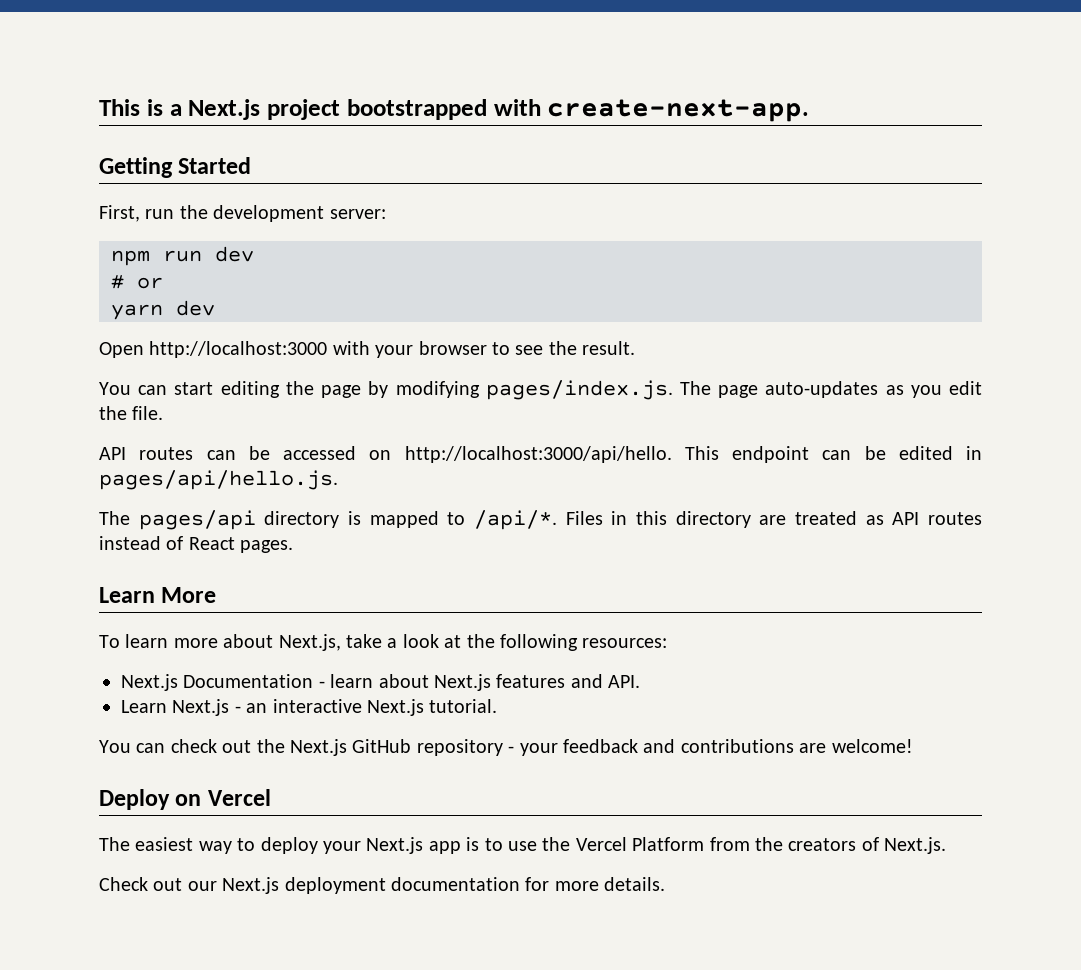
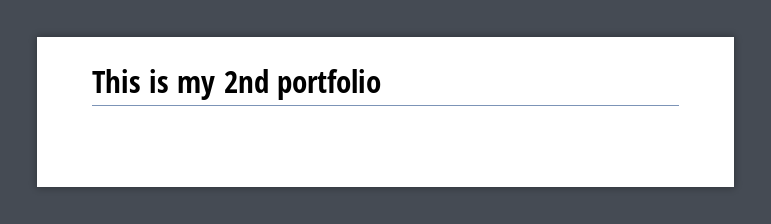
[169,99,810,122] [99,157,252,178] [99,205,386,222] [111,246,254,266] [111,275,163,289] [111,300,215,320] [99,341,636,358] [99,380,982,400] [99,406,164,420] [99,446,982,463] [99,470,338,490] [99,510,982,530] [99,536,294,553] [99,587,217,603] [99,634,668,651] [121,674,641,691] [121,699,498,716] [99,739,913,756] [99,789,271,810] [99,837,947,854] [99,877,666,894] a Next.js project bootstrapped with create-next-app. // Getting Started // First, run the development server: // npm run dev // # or // yarn dev // Open http://localhost:3000 with your browser to see the result. // You can start editing the page by modifying pages/index.js. The page auto-updates as you edit the file. // API routes can be accessed on http://localhost:3000/api/hello. This endpoint can be edited in pages/api/hello.js. // The pages/api directory is mapped to /api/*. Files in this directory are treated as API routes instead of React pages. // Learn More // To learn more about Next.js, take a look at the following resources: // Next.js Documentation - learn about Next.js features and API. // Learn Next.js - an interactive Next.js tutorial. // You can check out the Next.js GitHub repository - your feedback and contributions are welcome! // Deploy on Vercel // The easiest way to deploy your Next.js app is to use the Vercel Platform from the creators of Next.js. // Check out our Next.js deployment documentation for more details. -> [177,69,381,100] my 2nd portfolio

